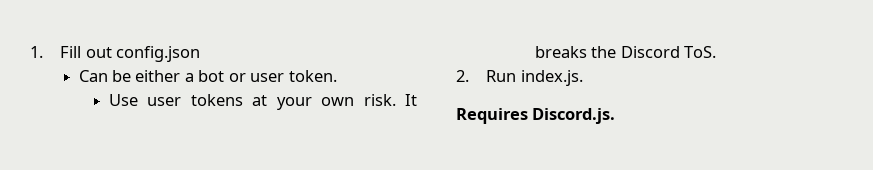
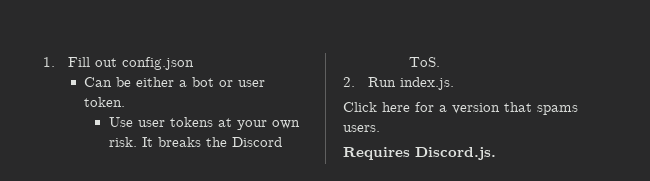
(583, 78) none -> [343,102,578,115] [343,125,380,132] // Click here for a version that spams users.

